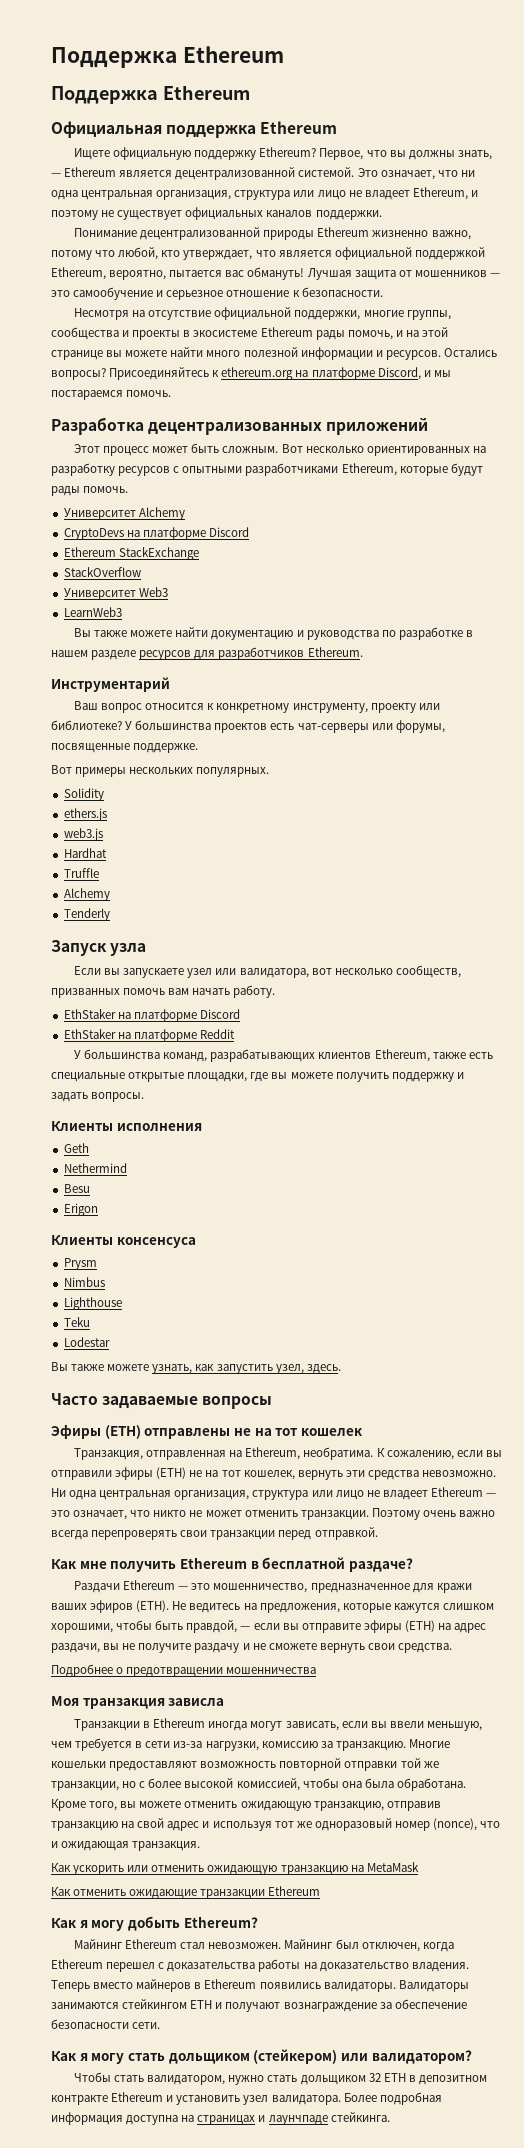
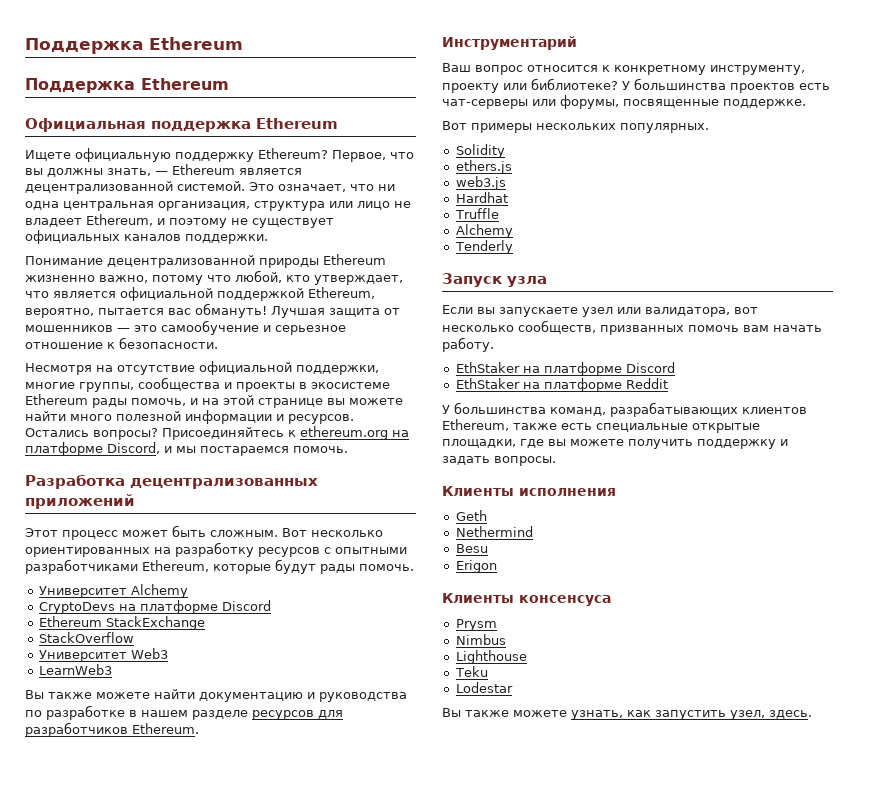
[51,1393,273,1409] [51,1424,363,1439] [73,1447,502,1460] [51,1467,497,1480] [51,1487,497,1500] [51,1508,496,1520] [51,1527,378,1540] [51,1557,413,1572] [73,1580,472,1593] [51,1600,494,1613] [51,1620,487,1633] [51,1643,453,1653] [51,1664,317,1677] [51,1696,225,1709] [73,1718,482,1731] [51,1738,450,1751] [51,1758,439,1771] [51,1778,466,1791] [51,1799,441,1811] [51,1818,501,1831] [51,1841,201,1851] [51,1862,419,1875] [51,1886,321,1899] [51,1916,258,1931] [73,1939,454,1952] [51,1959,469,1972] [51,1979,469,1992] [51,1999,467,2012] [51,2019,161,2029] [51,2049,472,2064] [73,2072,487,2085] [51,2092,442,2105] [51,2112,390,2125] // Часто задаваемые вопросы // Эфиры (ETH) отправлены не на тот кошелек // Транзакция, отправленная на Ethereum, необратима. К сожалению, если вы отправили эфиры (ETH) не на тот кошелек, вернуть эти средства невозможно. Ни одна центральная организация, структура или лицо не владеет Ethereum — это означает, что никто не может отменить транзакции. Поэтому очень важно всегда перепроверять свои транзакции перед отправкой. // Как мне получить Ethereum в бесплатной раздаче? // Раздачи Ethereum — это мошенничество, предназначенное для кражи ваших эфиров (ETH). Не ведитесь на предложения, которые кажутся слишком хорошими, чтобы быть правдой, — если вы отправите эфиры (ETH) на адрес раздачи, вы не получите раздачу и не сможете вернуть свои средства. // Подробнее о предотвращении мошенничества // Моя транзакция зависла // Транзакции в Ethereum иногда могут зависать, если вы ввели меньшую, чем требуется в сети из-за нагрузки, комиссию за транзакцию. Многие кошельки предоставляют возможность повторной отправки той же транзакции, но с более высокой комиссией, чтобы она была обработана. Кроме того, вы можете отменить ожидающую транзакцию, отправив транзакцию на свой адрес и используя тот же одноразовый номер (nonce), что и ожидающая транзакция. // Как ускорить или отменить ожидающую транзакцию на MetaMask // Как отменить ожидающие транзакции Ethereum // Как я могу добыть Ethereum? // Майнинг Ethereum стал невозможен. Майнинг был отключен, когда Ethereum перешел с доказательства работы на доказательство владения. Теперь вместо майнеров в Ethereum появились валидаторы. Валидаторы занимаются стейкингом ETH и получают вознаграждение за обеспечение безопасности сети. // Как я могу стать дольщиком (стейкером) или валидатором? // Чтобы стать валидатором, нужно стать дольщиком 32 ETH в депозитном контракте Ethereum и установить узел валидатора. Более подробная информация доступна на страницах и лаунчпаде стейкинга. -> (812, 714) none

